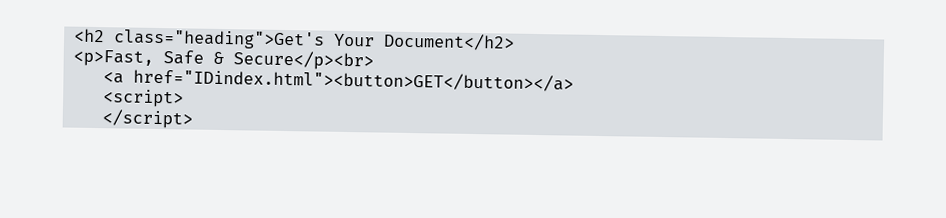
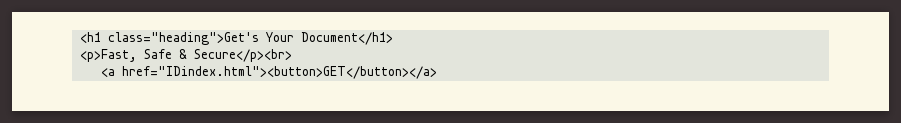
[73,28,105,43] <h2 -> [79,32,101,43] <h1
[382,32,515,51] Document</h2> -> [300,32,393,45] Document</h1>
[101,89,184,108] [101,109,193,129] // <script> // </script> -> (437, 72) none

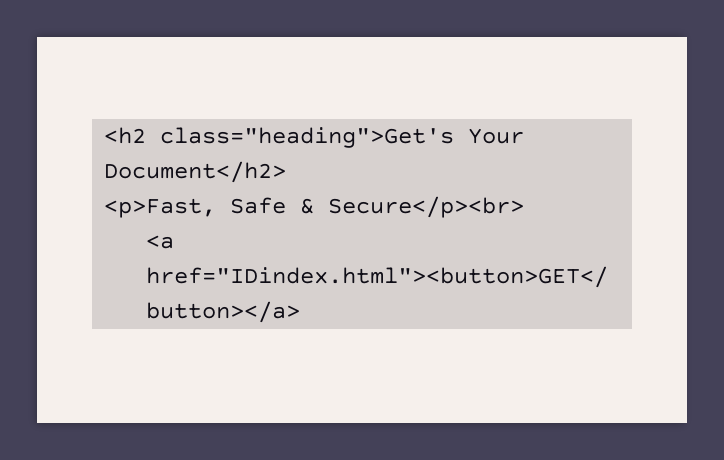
[79,32,101,43] <h1 -> [104,127,147,144] <h2
[300,32,393,45] Document</h1> -> [104,161,287,183] Document</h2>

